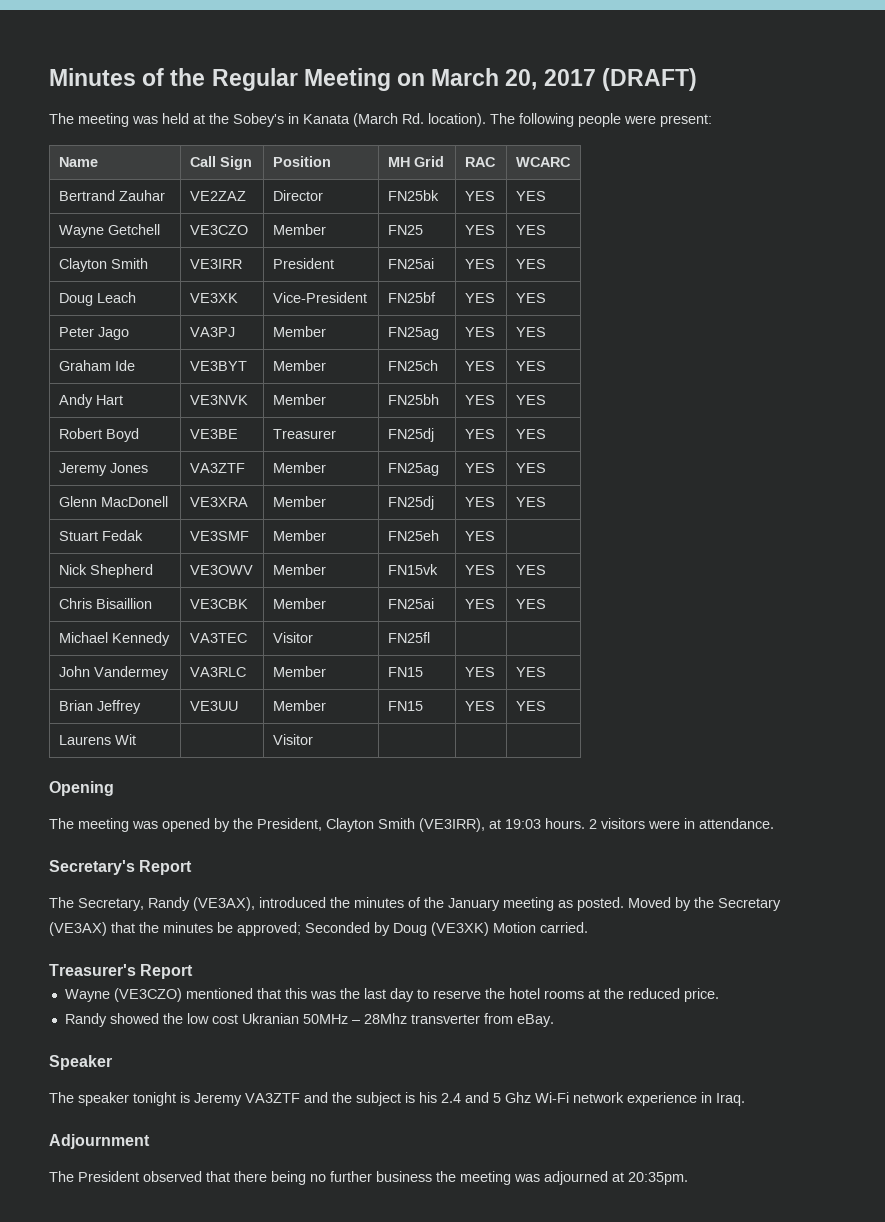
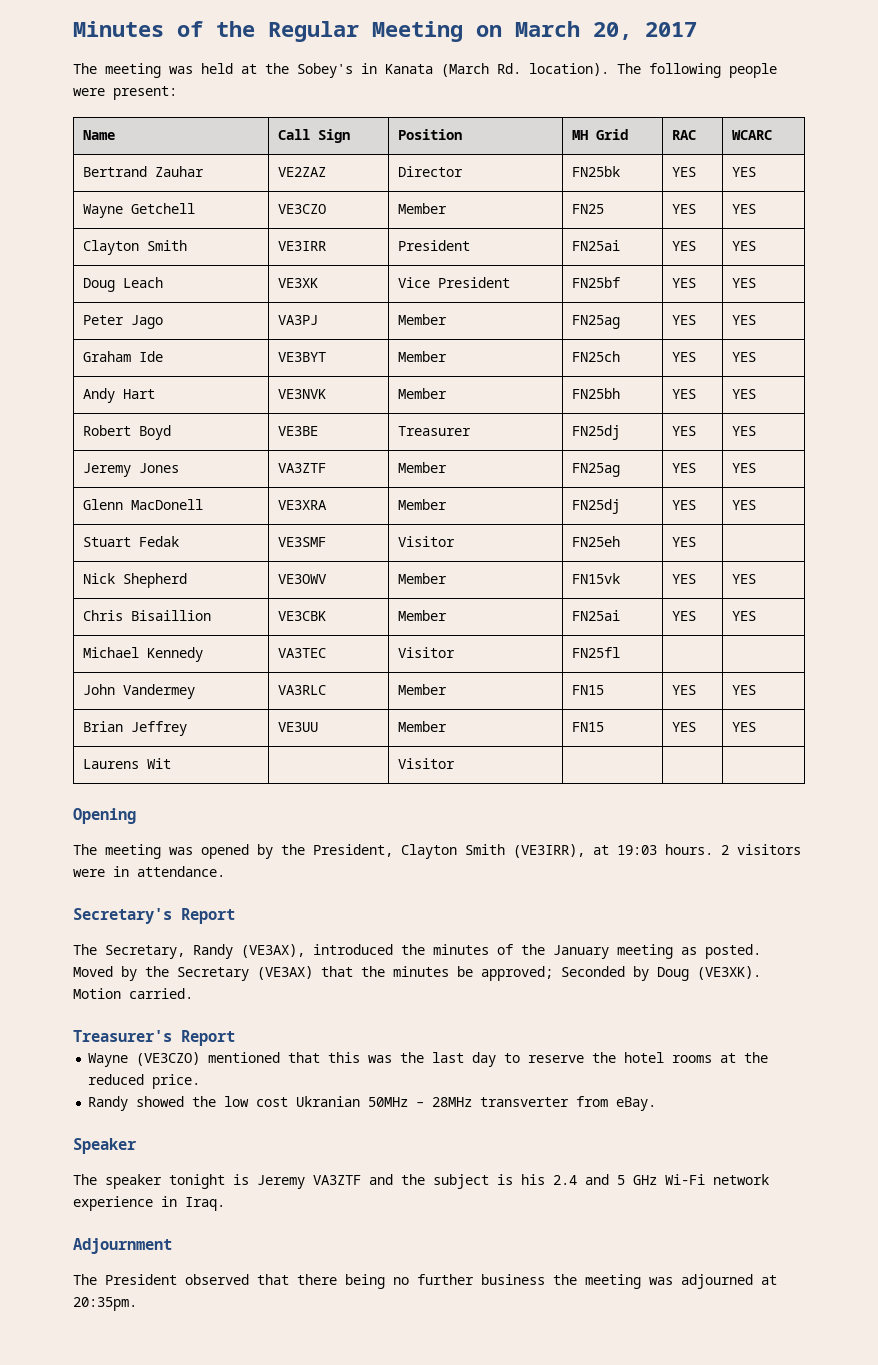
[601,68,697,91] (DRAFT) -> (697, 29) none
[272,292,367,303] Vice-President -> [397,277,510,288] Vice President
[272,530,326,541] Member -> [397,536,455,547] Visitor
[431,922,489,936] (VE3XK) -> [697,966,761,980] (VE3XK).
[363,1013,407,1024] 28Mhz -> [432,1097,473,1107] 28MHz
[505,1092,531,1103] Ghz -> [633,1175,657,1185] GHz

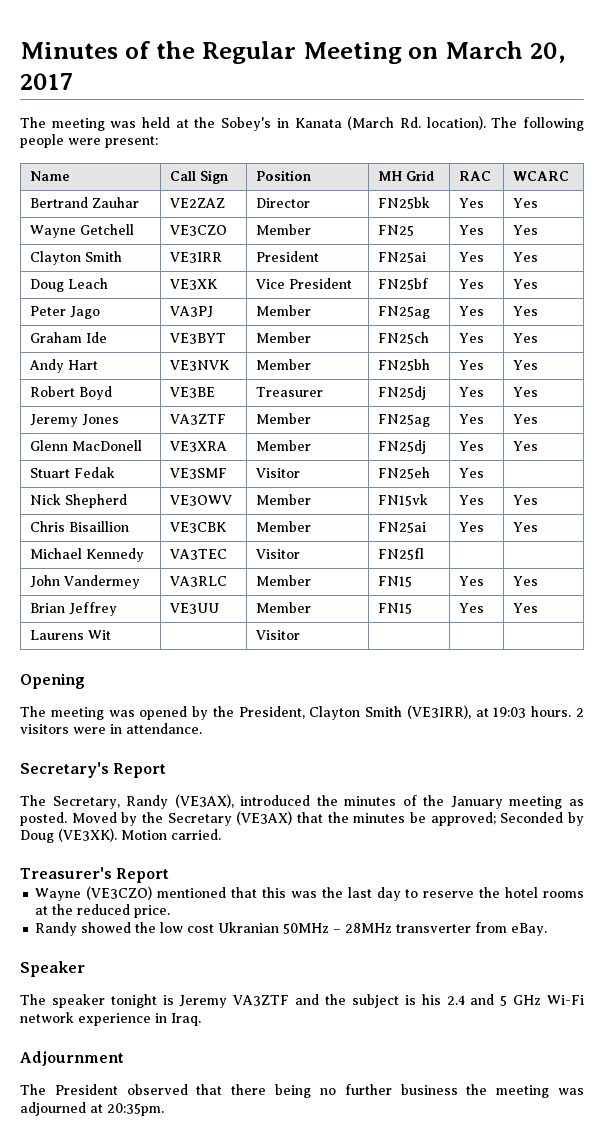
[671,167,696,177] [731,167,756,177] YES | YES -> [458,198,484,208] [512,198,538,208] Yes | Yes
[671,204,696,214] [731,204,756,214] YES | YES -> [458,225,484,235] [512,225,538,235] Yes | Yes
[671,241,696,251] [731,241,756,251] YES | YES -> [458,252,484,262] [512,252,538,262] Yes | Yes
[671,278,696,288] [731,278,756,288] YES | YES -> [458,279,484,289] [512,279,538,289] Yes | Yes
[671,315,696,325] [731,315,756,325] YES | YES -> [458,306,484,316] [512,306,538,316] Yes | Yes
[671,352,696,362] [731,352,756,362] YES | YES -> [458,333,484,343] [512,333,538,343] Yes | Yes
[671,389,696,399] [731,389,756,399] YES | YES -> [458,360,484,370] [512,360,538,370] Yes | Yes
[671,426,696,436] [731,426,756,436] YES | YES -> [458,387,484,397] [512,387,538,397] Yes | Yes
[671,463,696,473] [731,463,756,473] YES | YES -> [458,414,484,424] [512,414,538,424] Yes | Yes
[671,500,696,510] [731,500,756,510] YES | YES -> [458,441,484,451] [512,441,538,451] Yes | Yes
[671,537,696,547] YES -> [458,468,484,478] Yes
[671,574,696,584] [731,574,756,584] YES | YES -> [458,495,484,505] [512,495,538,505] Yes | Yes
[671,611,696,621] [731,611,756,621] YES | YES -> [458,522,484,532] [512,522,538,532] Yes | Yes
[671,685,696,695] [731,685,756,695] YES | YES -> [458,576,484,586] [512,576,538,586] Yes | Yes
[671,722,696,732] [731,722,756,732] YES | YES -> [458,603,484,613] [512,603,538,613] Yes | Yes

